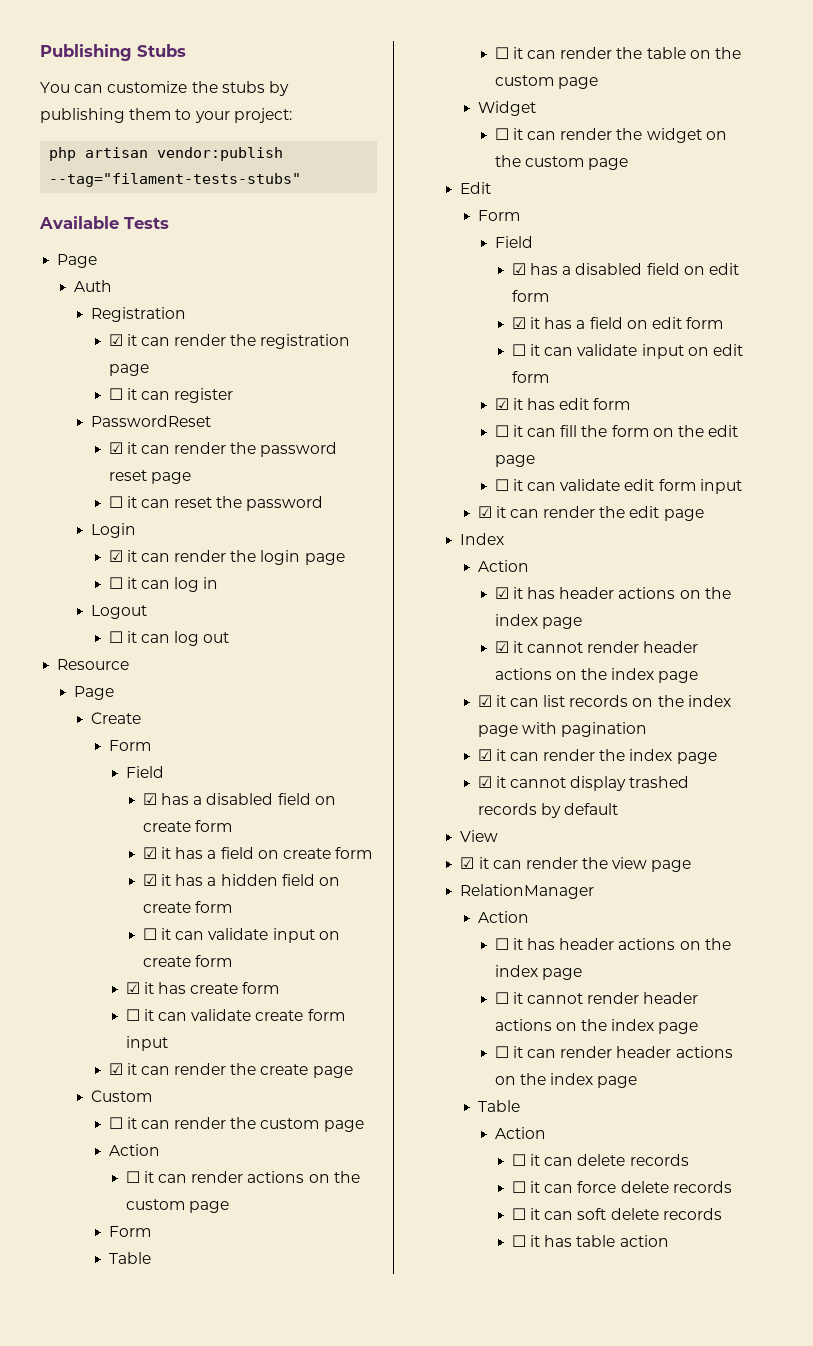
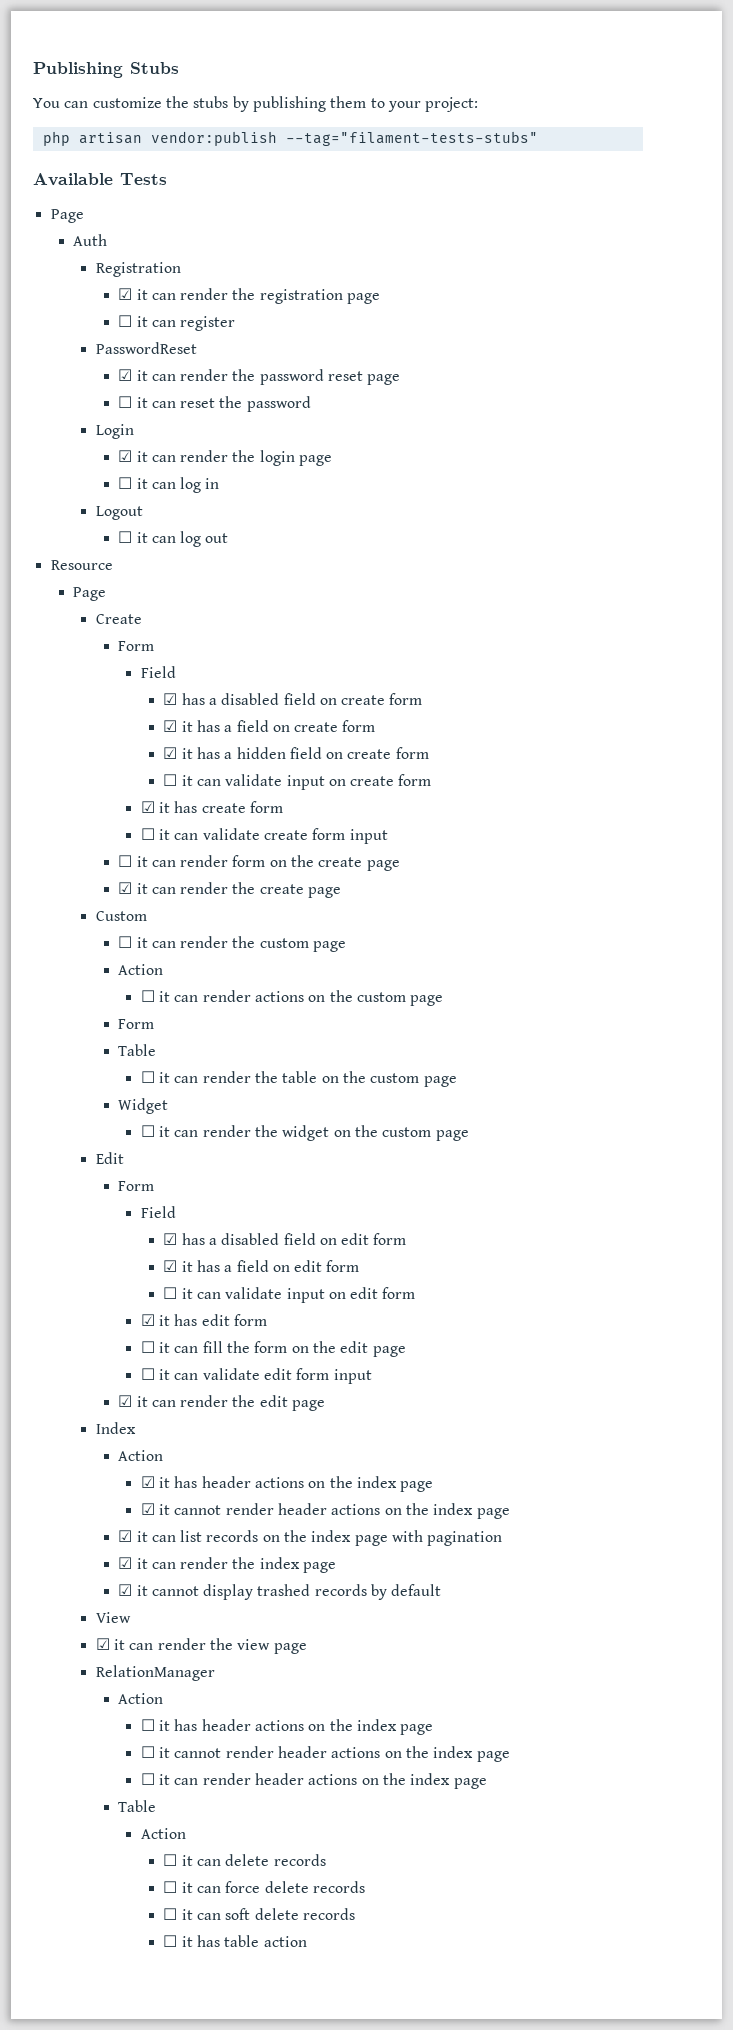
(168, 1043) none -> [118,855,400,871] // ☐ it can render form on the create page

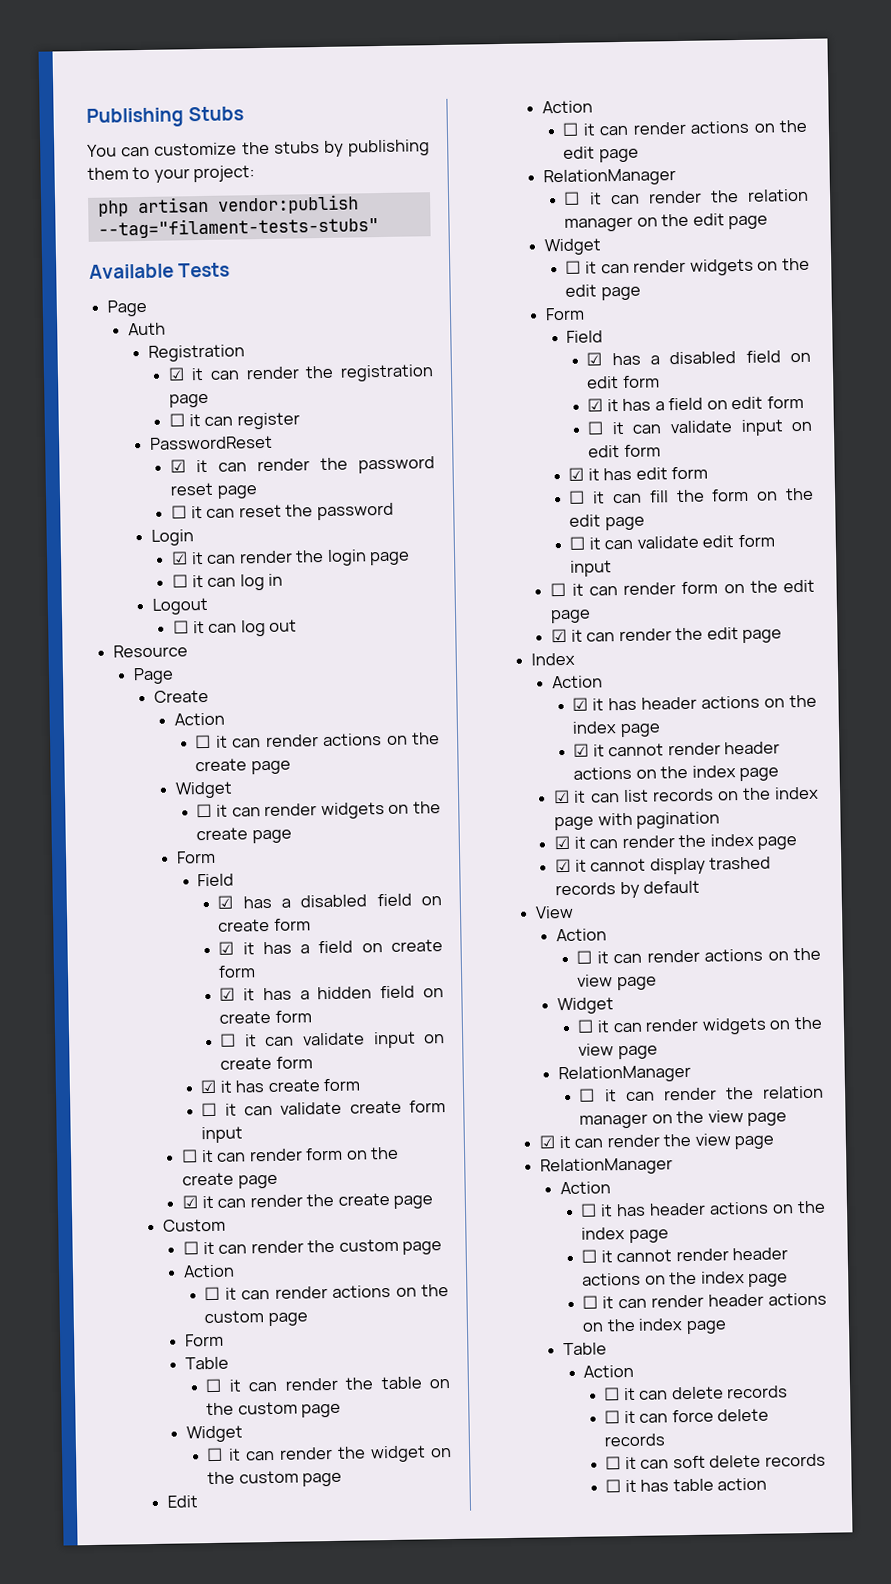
(142, 619) none -> [174,712,226,726] [195,732,440,749] [195,758,291,775] [175,781,234,799] [196,801,441,820] [196,827,292,844] // Action // ☐ it can render actions on the create page // Widget // ☐ it can render widgets on the create page
(124, 1158) none -> [542,100,594,114] [562,119,807,136] [563,146,639,163] [543,168,677,187] [563,188,809,205] [564,213,769,232] [544,238,603,256] [565,257,810,276] [565,284,641,301] // Action // ☐ it can render actions on the edit page // RelationManager // ☐ it can render the relation manager on the edit page // Widget // ☐ it can render widgets on the edit page
(372, 1376) none -> [550,579,815,597] [550,609,592,624] // ☐ it can render form on the edit page
(131, 1617) none -> [556,928,608,942] [576,947,821,964] [577,974,657,991] [557,997,615,1015] [577,1016,823,1035] [578,1043,658,1060] [558,1064,692,1084] [578,1085,824,1102] [579,1110,788,1129] // Action // ☐ it can render actions on the view page // Widget // ☐ it can render widgets on the view page // RelationManager // ☐ it can render the relation manager on the view page

